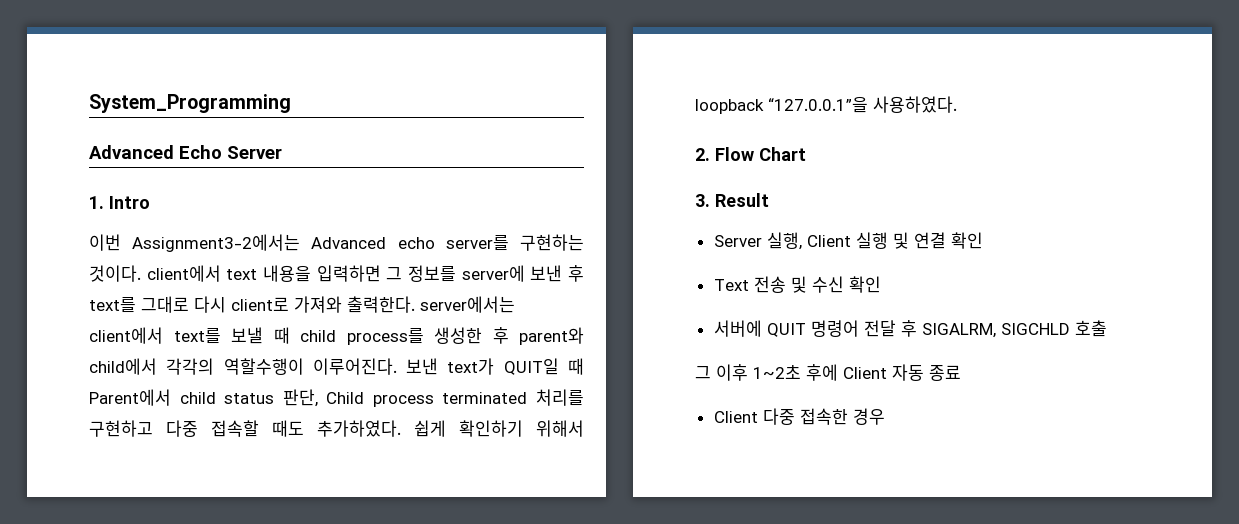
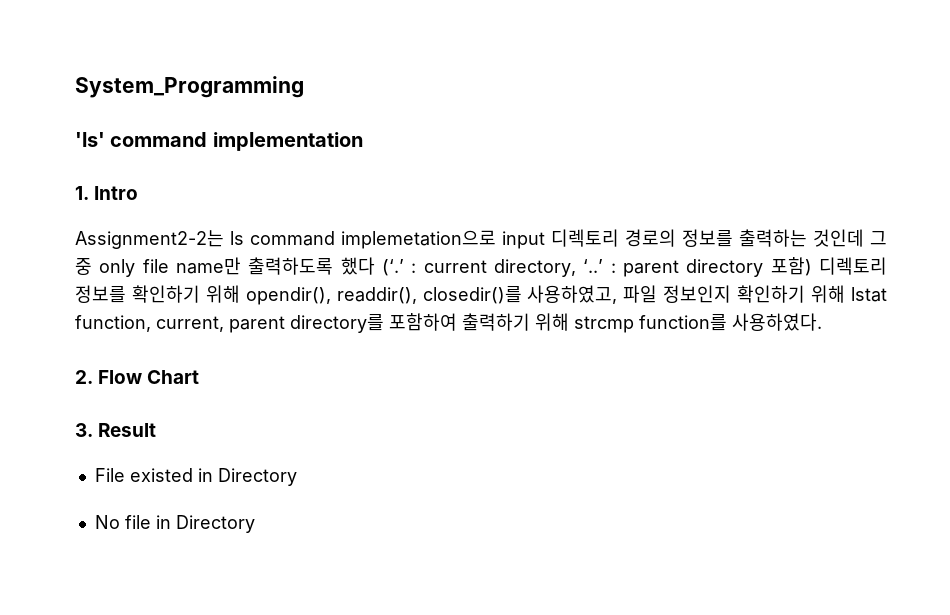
[89,145,282,159] Advanced Echo Server -> [75,132,363,151] 'ls' command implementation
[89,234,584,252] [89,265,584,282] [89,296,515,313] [89,327,584,345] [89,358,584,375] [89,389,584,407] [89,420,584,437] [695,96,868,114] 이번 Assignment3-2에서는 Advanced echo server를 구현하는 것이다. client에서 text 내용을 입력하면 그 정보를 server에 보낸 후 text를 그대로 다시 client로 가져와 출력한다. server에서는 client에서 text를 보낼 때 child process를 생성한 후 parent와 child에서 각각의 역할수행이 이루어진다. 보낸 text가 QUIT일 때 Parent에서 child status 판단, Child process terminated 처리를 구현하고 다중 접속할 때도 추가하였다. 쉽게 확인하기 위해서 loopback “127.0.0.1”을 -> [75,229,887,249] [75,257,888,277] [75,285,887,305] [75,313,727,333] Assignment2-2는 ls command implemetation으로 input 디렉토리 경로의 정보를 출력하는 것인데 그 중 only file name만 출력하도록 했다 (‘.’ : current directory, ‘..’ : parent directory 포함) 디렉토리 정보를 확인하기 위해 opendir(), readdir(), closedir()를 사용하였고, 파일 정보인지 확인하기 위해 lstat function, current, parent directory를 포함하여 출력하기 위해 strcmp function를
[713,232,983,250] [713,276,881,293] [713,320,1107,338] [695,364,961,381] [713,408,885,425] Server 실행, Client 실행 및 연결 확인 // Text 전송 및 수신 확인 // 서버에 QUIT 명령어 전달 후 SIGALRM, SIGCHLD 호출 // 그 이후 1~2초 후에 Client 자동 종료 // Client 다중 접속한 경우 -> [94,468,297,486] [94,515,255,533] File existed in Directory // No file in Directory

